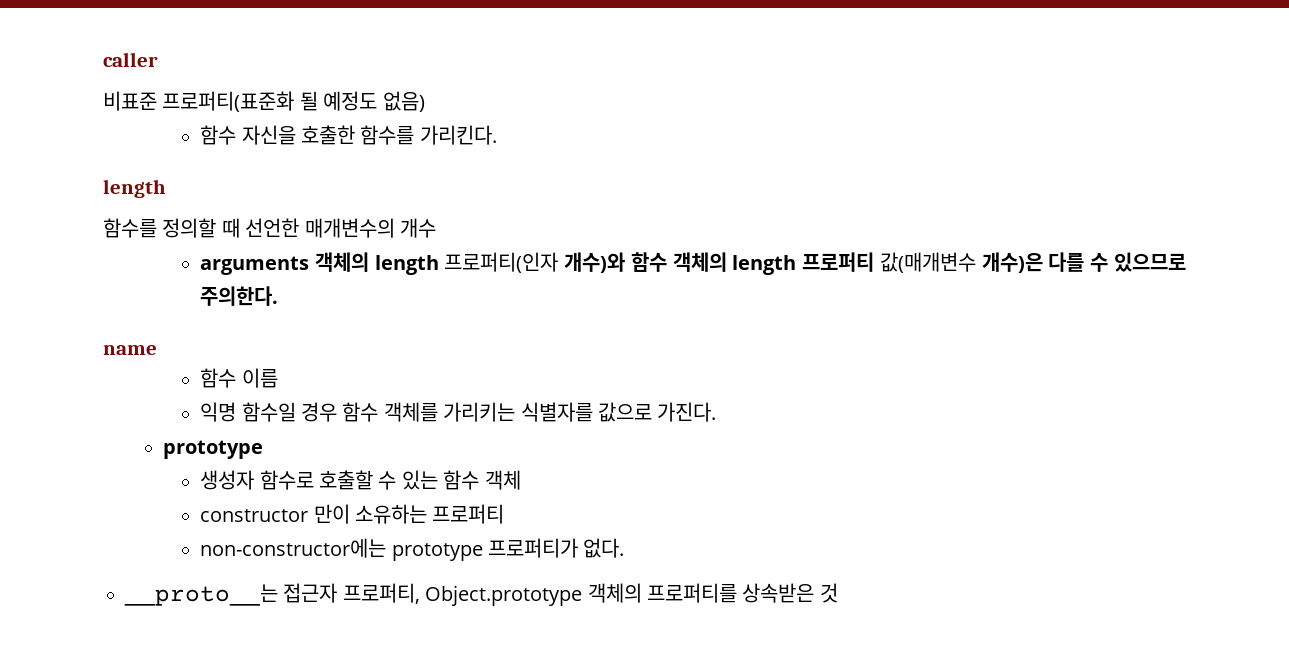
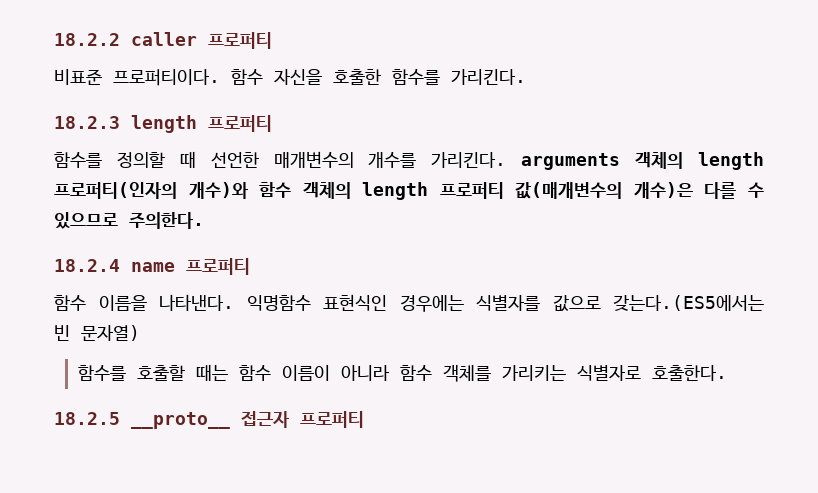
(103, 59) none -> [54,33,120,46] 18.2.2
(158, 59) none -> [208,32,272,49] 프로퍼티
[162,91,425,112] 프로퍼티(표준화 될 예정도 없음) // -> [113,69,220,86] 프로퍼티이다.
[103,179,166,198] length -> [54,115,272,133] 18.2.3 length 프로퍼티
[400,218,436,238] 개수 // -> [368,152,507,168] 개수를 가리킨다.
[444,252,559,273] 프로퍼티(인자 -> [54,182,177,199] 프로퍼티(인자의
[879,252,976,273] 값(매개변수 -> [515,182,623,199] 값(매개변수의
(279, 296) none -> [54,259,120,272] 18.2.4
[200,368,278,388] [200,402,717,422] [162,440,263,459] [200,470,521,490] [200,504,505,524] [200,538,625,561] [124,583,838,606] // 함수 이름 // 익명 함수일 경우 함수 객체를 가리키는 식별자를 값으로 가진다. // prototype // 생성자 함수로 호출할 수 있는 함수 객체 // constructor 만이 소유하는 프로퍼티 // non-constructor에는 prototype 프로퍼티가 없다. // __proto__는 접근자 프로퍼티, Object.prototype 객체의 프로퍼티를 상속받은 것 -> [186,258,250,275] [54,294,764,312] [54,325,140,341] [78,364,728,382] [54,411,364,429] 프로퍼티 // 함수 이름을 나타낸다. 익명함수 표현식인 경우에는 식별자를 값으로 갖는다.(ES5에서는 빈 문자열) // 함수를 호출할 때는 함수 이름이 아니라 함수 객체를 가리키는 식별자로 호출한다. // 18.2.5 __proto__ 접근자 프로퍼티

